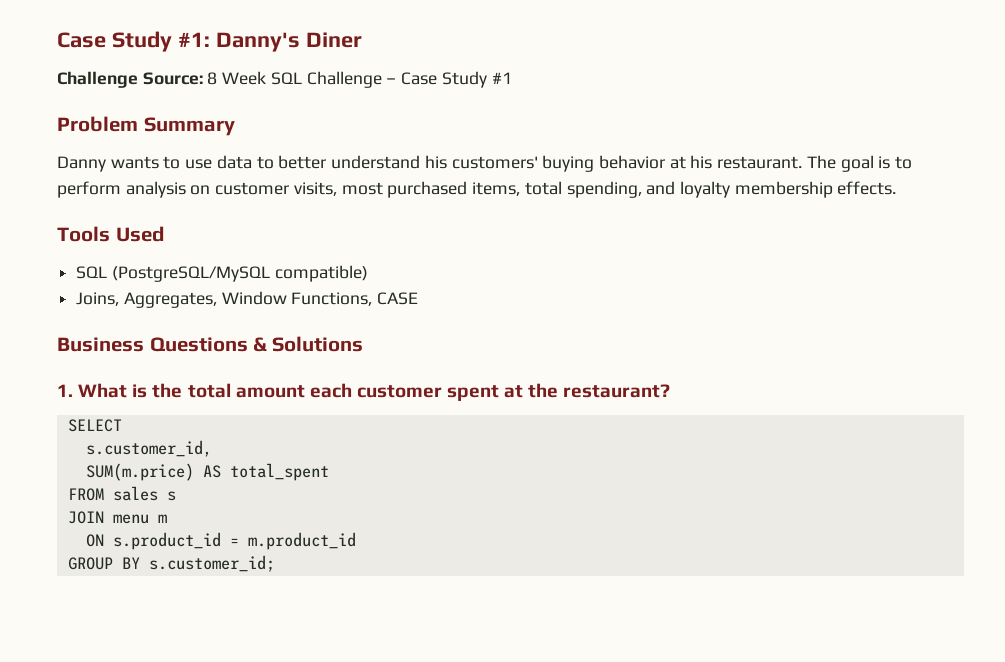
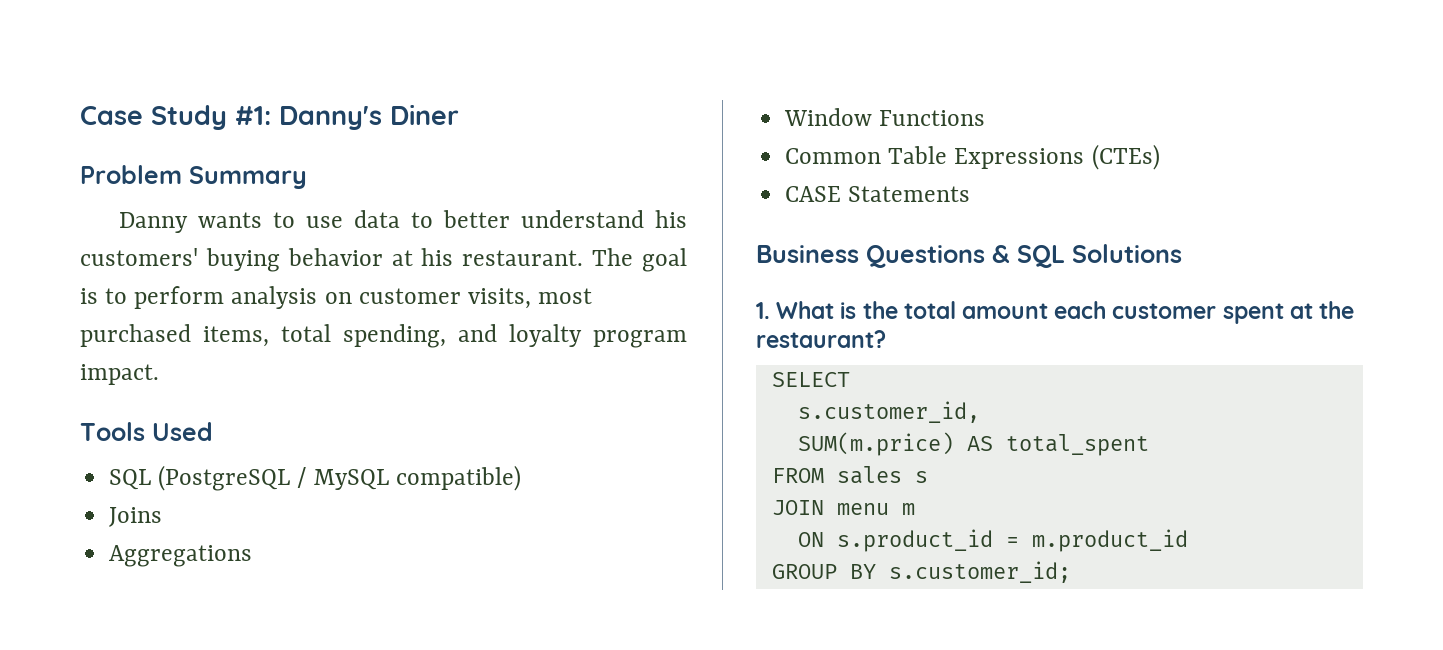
[57,71,512,88] // Challenge Source: 8 Week SQL Challenge – Case Study #1 -> (459, 114) none
[734,181,897,198] membership effects. -> [593,330,687,348] [80,364,159,385] program impact.
[111,265,368,282] [76,291,373,308] (PostgreSQL/MySQL compatible) // Joins, Aggregates, Window Functions, -> [158,465,521,491] [109,507,163,527] [109,545,253,567] [784,108,986,126] [785,144,1160,170] (PostgreSQL / MySQL compatible) // Joins // Aggregations // Window Functions // Common Table Expressions (CTEs) //
(419, 298) none -> [848,186,971,202] Statements
(268, 344) none -> [1017,245,1065,268] SQL

